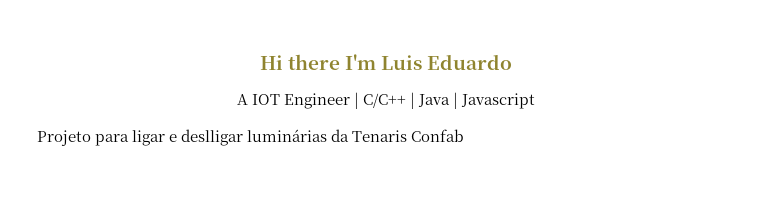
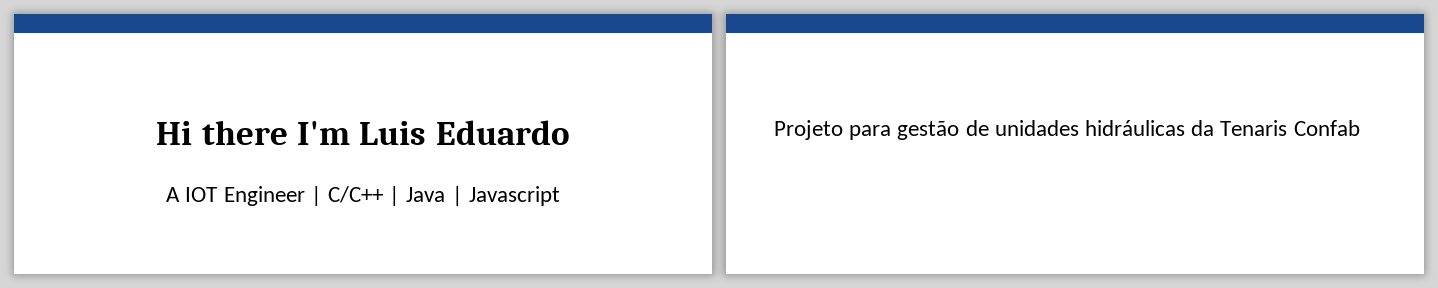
[132,129,328,146] ligar e deslligar luminárias -> [897,120,1186,140] gestão de unidades hidráulicas

